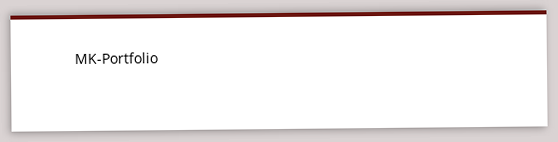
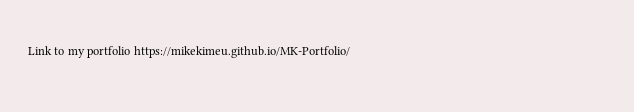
[74,52,158,65] MK-Portfolio -> [28,46,350,58] Link to my portfolio https://mikekimeu.github.io/MK-Portfolio/

